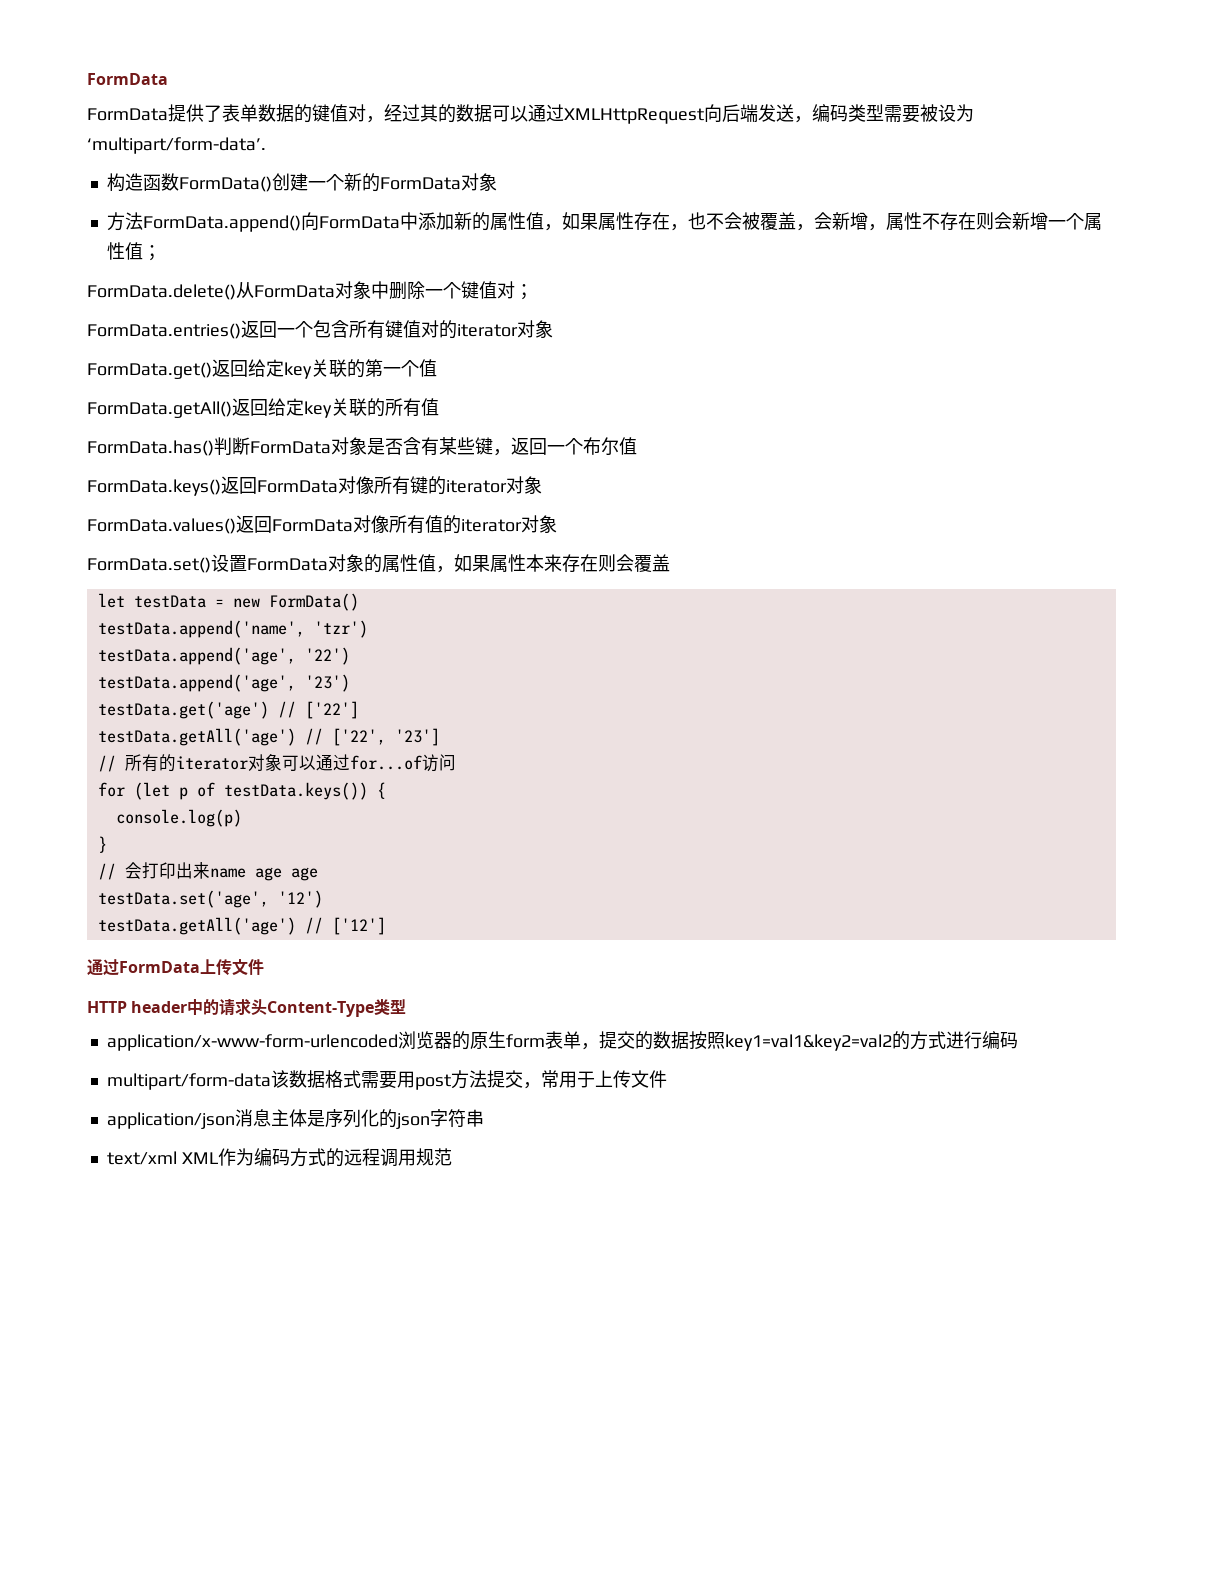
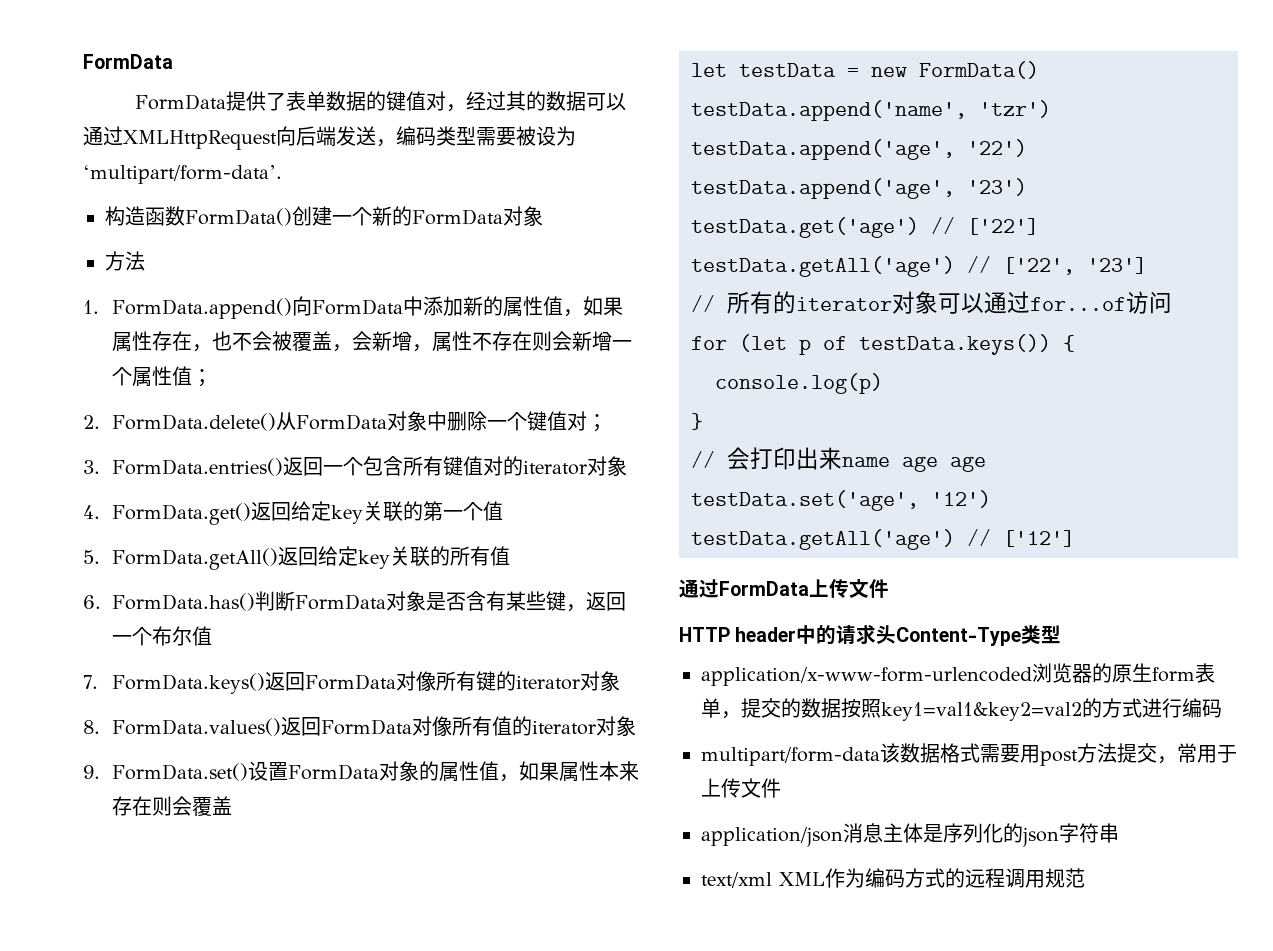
(143, 221) none -> [83,300,99,314] // 1.
(161, 253) none -> [83,415,100,429] 2.
(533, 292) none -> [83,460,100,474] 3.
(553, 329) none -> [83,505,100,519] 4.
(437, 368) none -> [83,550,100,564] 5.
(439, 407) none -> [83,595,101,609] 6.
(637, 446) none -> [83,675,98,689] 7.
(542, 485) none -> [83,720,100,734] 8.
(557, 524) none -> [83,765,100,779] 9.

